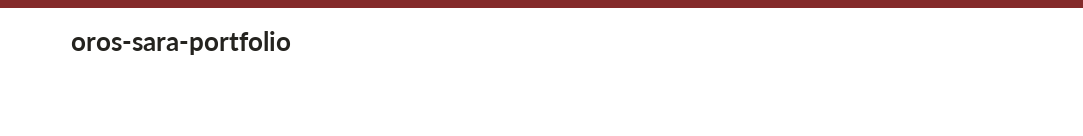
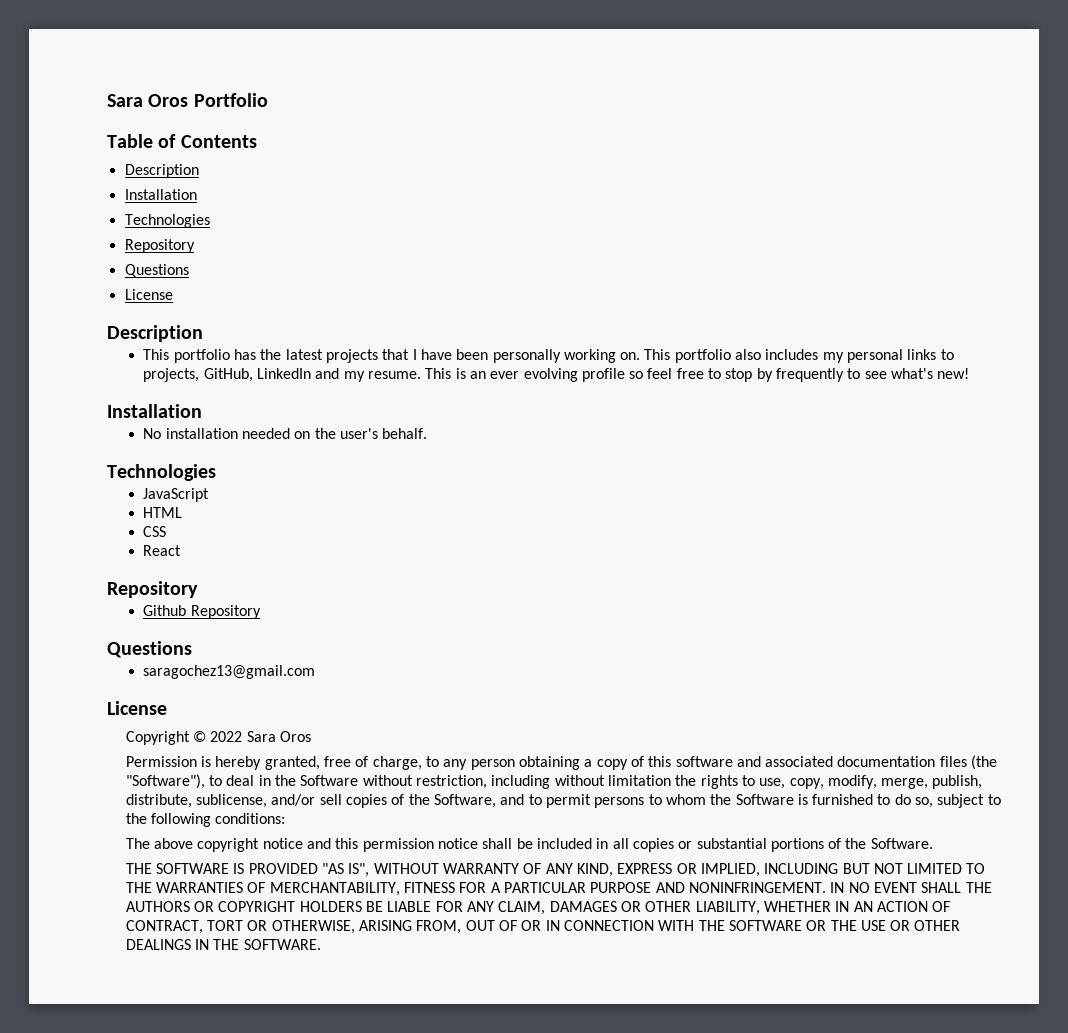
[71,31,291,55] oros-sara-portfolio -> [107,93,268,107] [107,134,257,148] [124,164,199,178] [124,189,197,200] [124,214,210,228] [124,239,195,253] [124,264,189,277] [124,289,173,300] [107,325,203,342] [143,349,954,363] [143,368,970,382] [107,404,202,418] [143,428,428,439] [107,464,216,481] [143,488,210,502] [143,507,183,518] [143,526,167,537] [143,545,182,556] [107,581,198,598] [143,605,261,619] [107,641,192,658] [143,665,316,679] [107,701,167,715] [125,731,311,745] [125,755,998,770] [125,774,983,789] [125,794,1001,808] [125,813,286,827] [125,838,933,852] [125,863,986,877] [125,882,992,896] [125,901,951,915] [125,920,961,934] [125,939,321,950] Sara Oros Portfolio // Table of Contents // Description // Installation // Technologies // Repository // Questions // License // Description // This portfolio has the latest projects that I have been personally working on. This portfolio also includes my personal links to projects, GitHub, LinkedIn and my resume. This is an ever evolving profile so feel free to stop by frequently to see what's new! // Installation // No installation needed on the user's behalf. // Technologies // JavaScript // HTML // CSS // React // Repository // Github Repository // Questions // saragochez13@gmail.com // License // Copyright © 2022 Sara Oros // Permission is hereby granted, free of charge, to any person obtaining a copy of this software and associated documentation files (the "Software"), to deal in the Software without restriction, including without limitation the rights to use, copy, modify, merge, publish, distribute, sublicense, and/or sell copies of the Software, and to permit persons to whom the Software is furnished to do so, subject to the following conditions: // The above copyright notice and this permission notice shall be included in all copies or substantial portions of the Software. // THE SOFTWARE IS PROVIDED "AS IS", WITHOUT WARRANTY OF ANY KIND, EXPRESS OR IMPLIED, INCLUDING BUT NOT LIMITED TO THE WARRANTIES OF MERCHANTABILITY, FITNESS FOR A PARTICULAR PURPOSE AND NONINFRINGEMENT. IN NO EVENT SHALL THE AUTHORS OR COPYRIGHT HOLDERS BE LIABLE FOR ANY CLAIM, DAMAGES OR OTHER LIABILITY, WHETHER IN AN ACTION OF CONTRACT, TORT OR OTHERWISE, ARISING FROM, OUT OF OR IN CONNECTION WITH THE SOFTWARE OR THE USE OR OTHER DEALINGS IN THE SOFTWARE.

